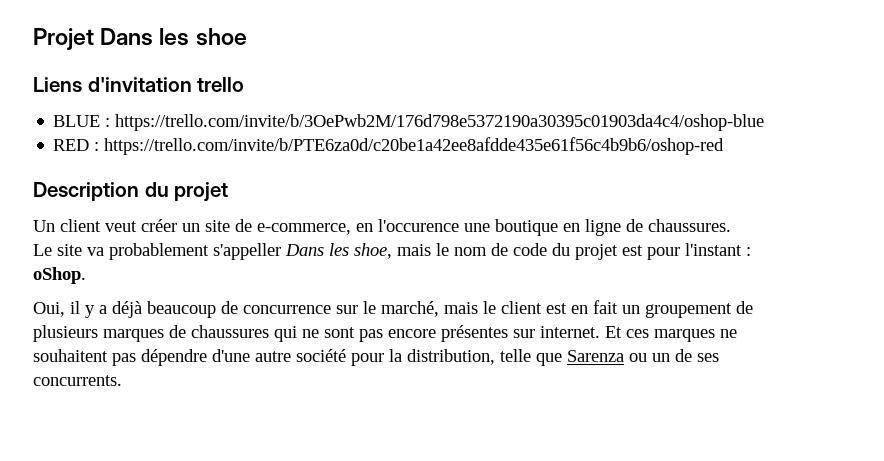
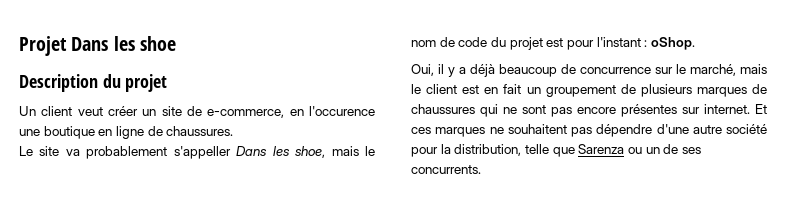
[33,77,245,92] [53,114,765,131] [53,137,725,155] // Liens d'invitation trello // BLUE : https://trello.com/invite/b/3OePwb2M/176d798e5372190a30395c01903da4c4/oshop-blue // RED : https://trello.com/invite/b/PTE6za0d/c20be1a42ee8afdde435e61f56c4b9b6/oshop-red -> (176, 43) none

